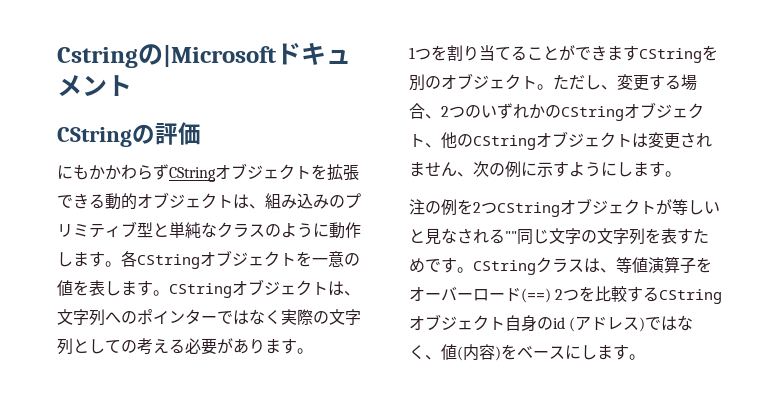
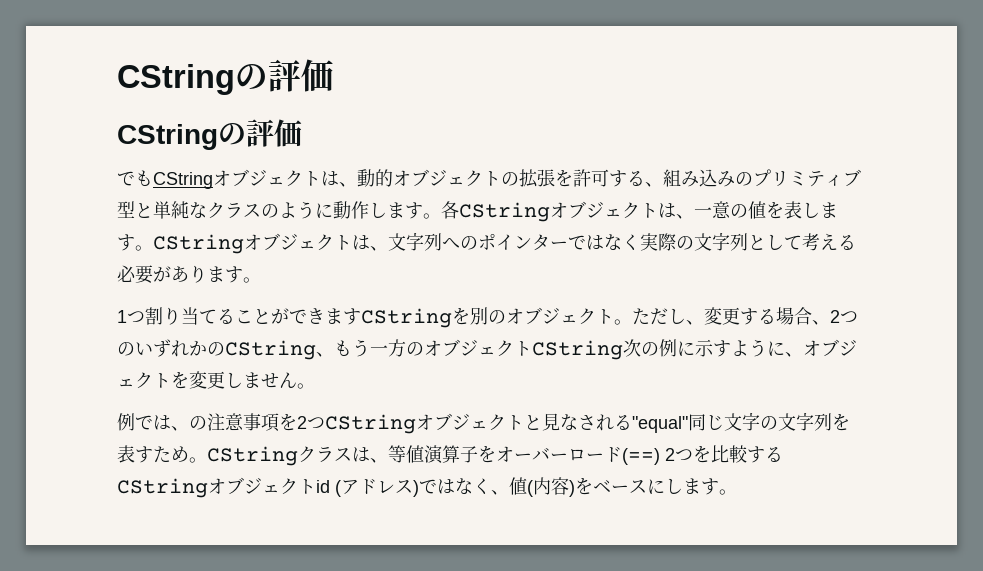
[57,43,351,68] [57,75,132,96] [57,122,201,147] [57,163,359,182] [57,193,105,209] Cstringの|Microsoftドキュメント // CStringの評価 // にもかかわらずCStringオブジェクトを拡張できる -> [117,59,334,95] [117,119,302,150] [117,169,357,189] CStringの評価 // CStringの評価 // でもCStringオブジェクトは、
[233,194,249,209] は -> [501,169,645,188] の拡張を許可する
[296,251,312,267] を -> [658,203,694,219] は、
[121,340,137,353] の -> (802, 242) none
[431,45,447,61] を -> (145, 317) none
[624,102,704,119] [409,131,712,150] [409,162,473,177] オブジェクト、他のCStringオブジェクトは変更されません、 -> [316,339,623,360] 、もう一方のオブジェクトCString
[617,161,681,177] [409,199,457,216] します。 // 注の例 -> [785,339,857,357] [117,371,315,389] [117,413,279,432] 、オブジェクトを変更しません。 // 例では、の注意事項
[656,199,720,215] が等しい -> (524, 422) none
[505,231,517,242] "" -> [632,416,688,433] "equal"
[425,257,457,273] です -> (189, 454) none
[505,315,553,332] 自身の -> (316, 486) none

